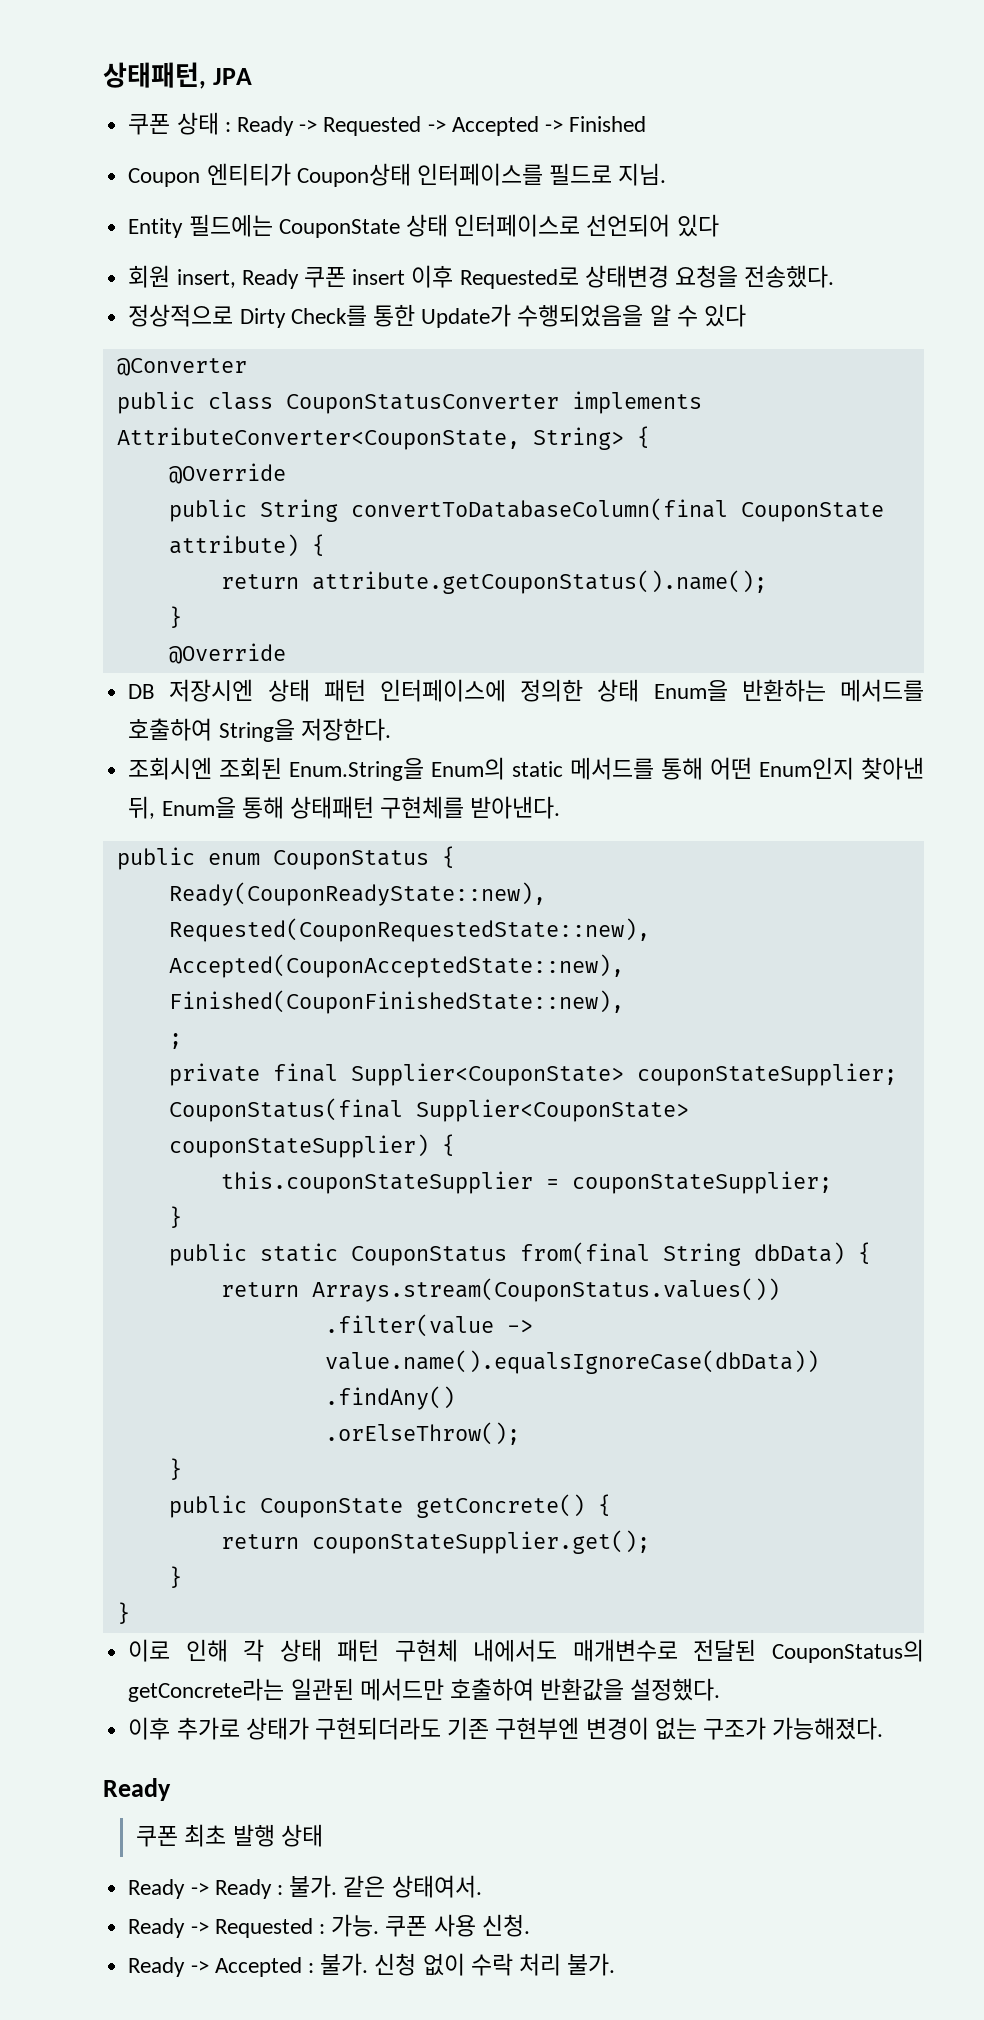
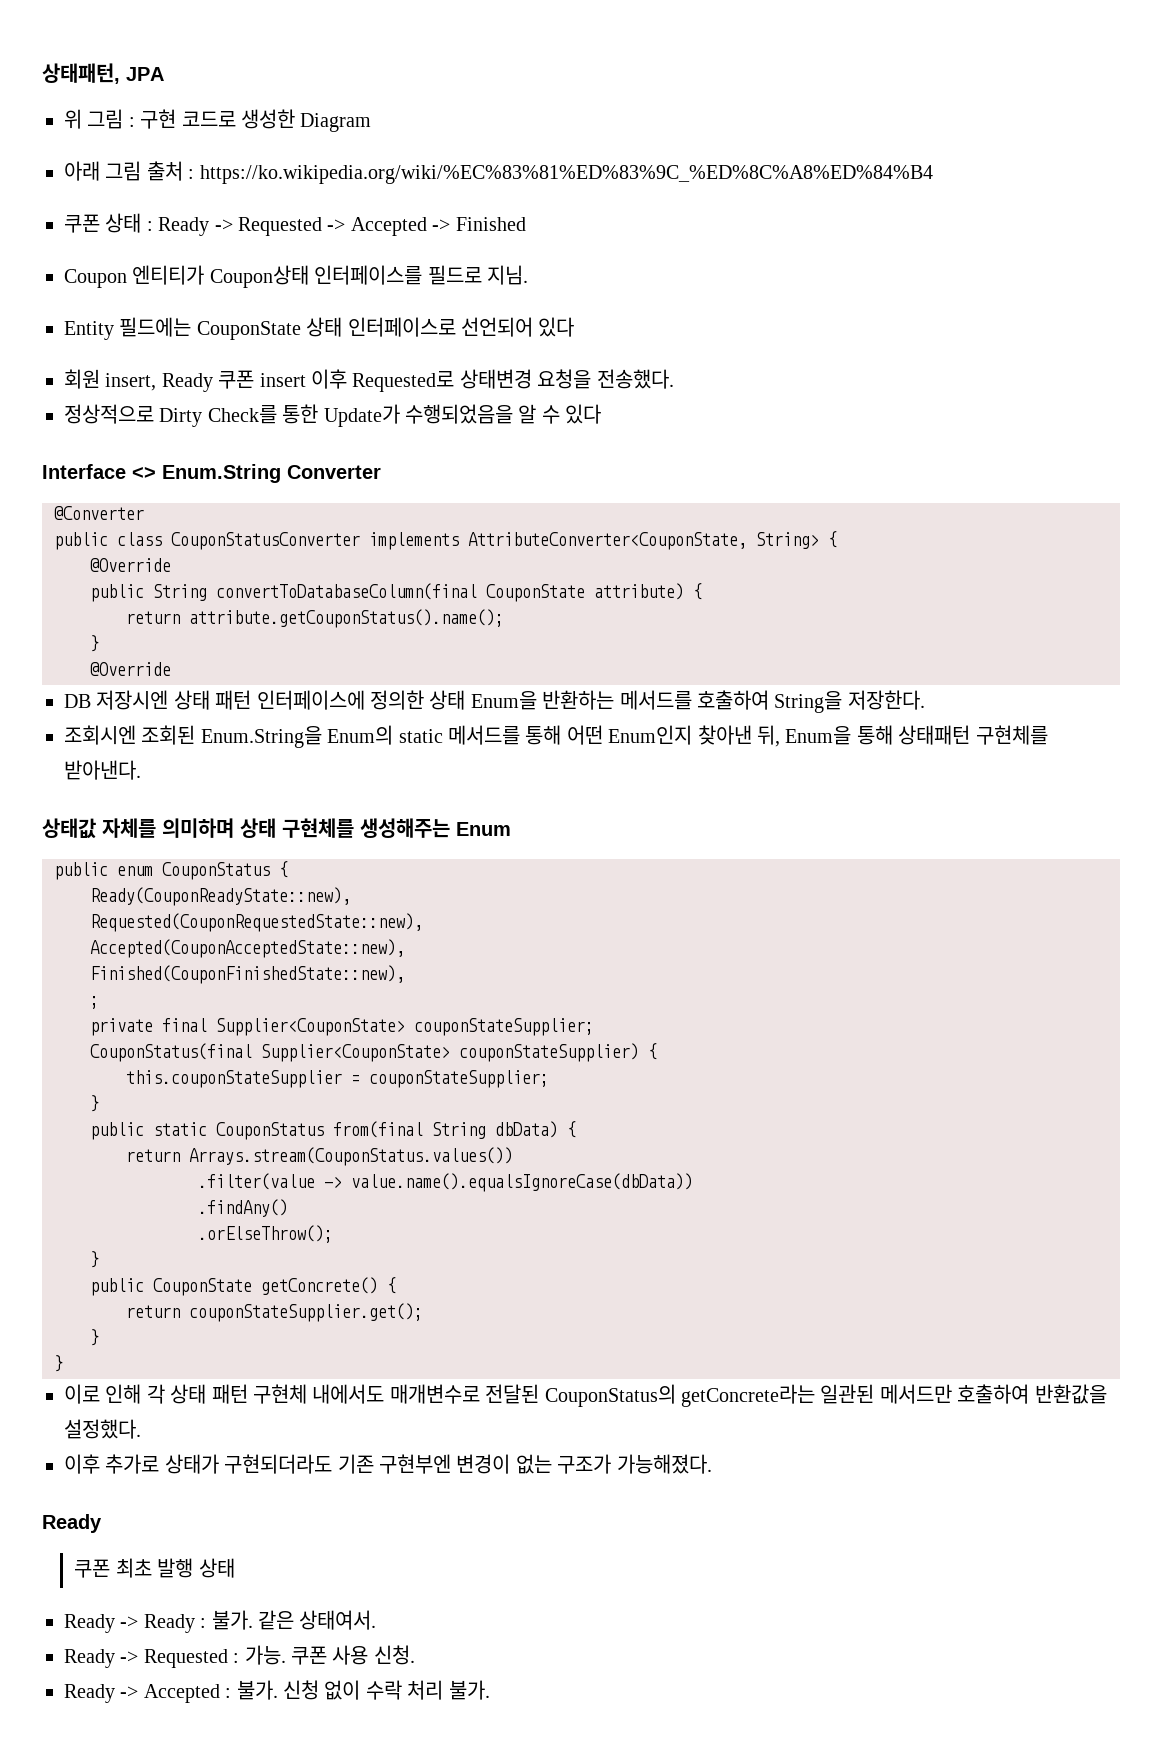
(253, 76) none -> [64,109,372,132] [64,161,933,184] // 위 그림 : 구현 코드로 생성한 Diagram // 아래 그림 출처 : https://ko.wikipedia.org/wiki/%EC%83%81%ED%83%9C_%ED%8C%A8%ED%84%B4
(746, 315) none -> [42,464,381,483] // Interface <> Enum.String Converter
(561, 807) none -> [42,818,511,839] // 상태값 자체를 의미하며 상태 구현체를 생성해주는 Enum

